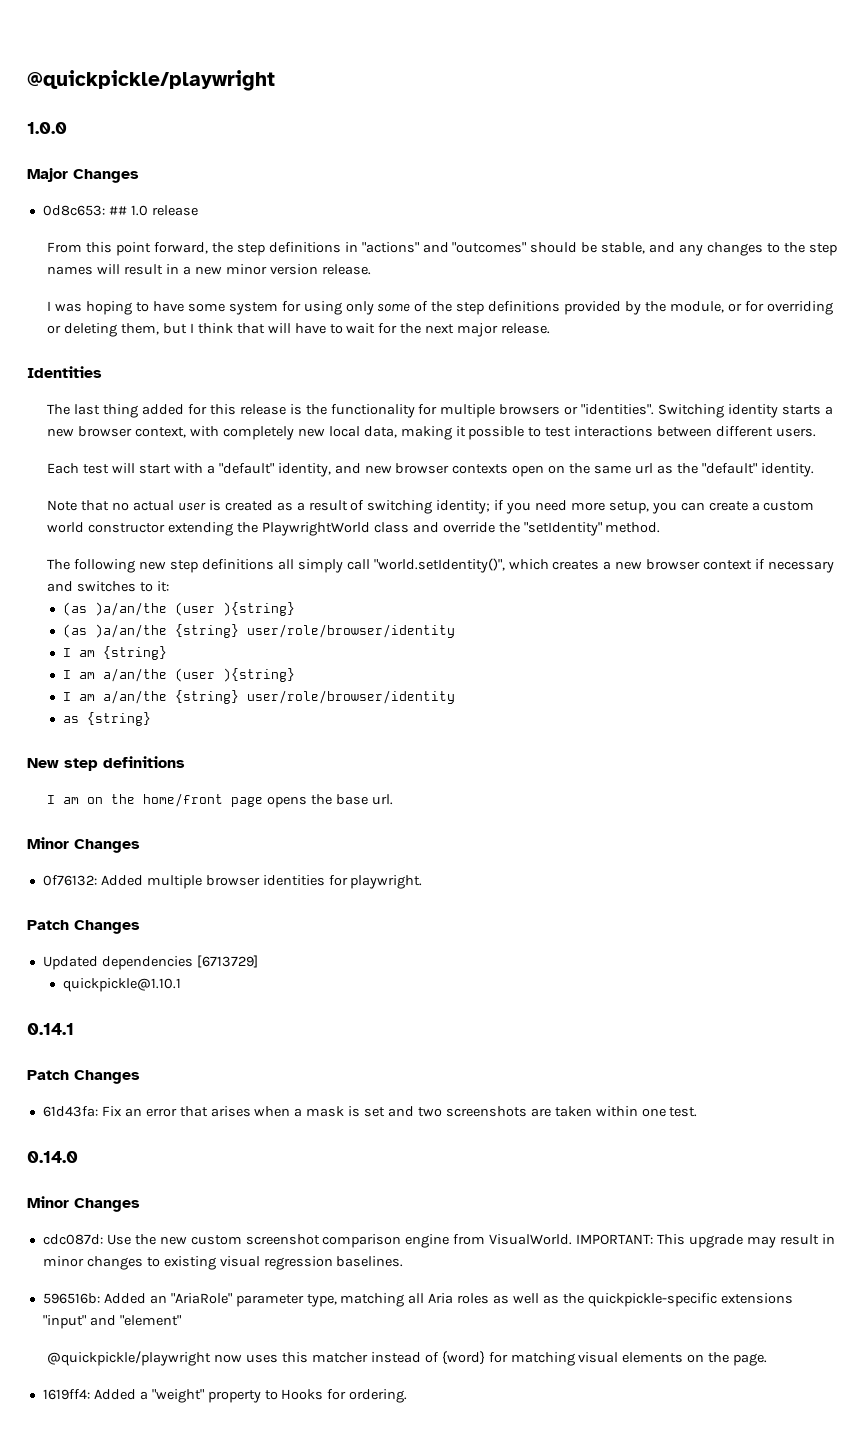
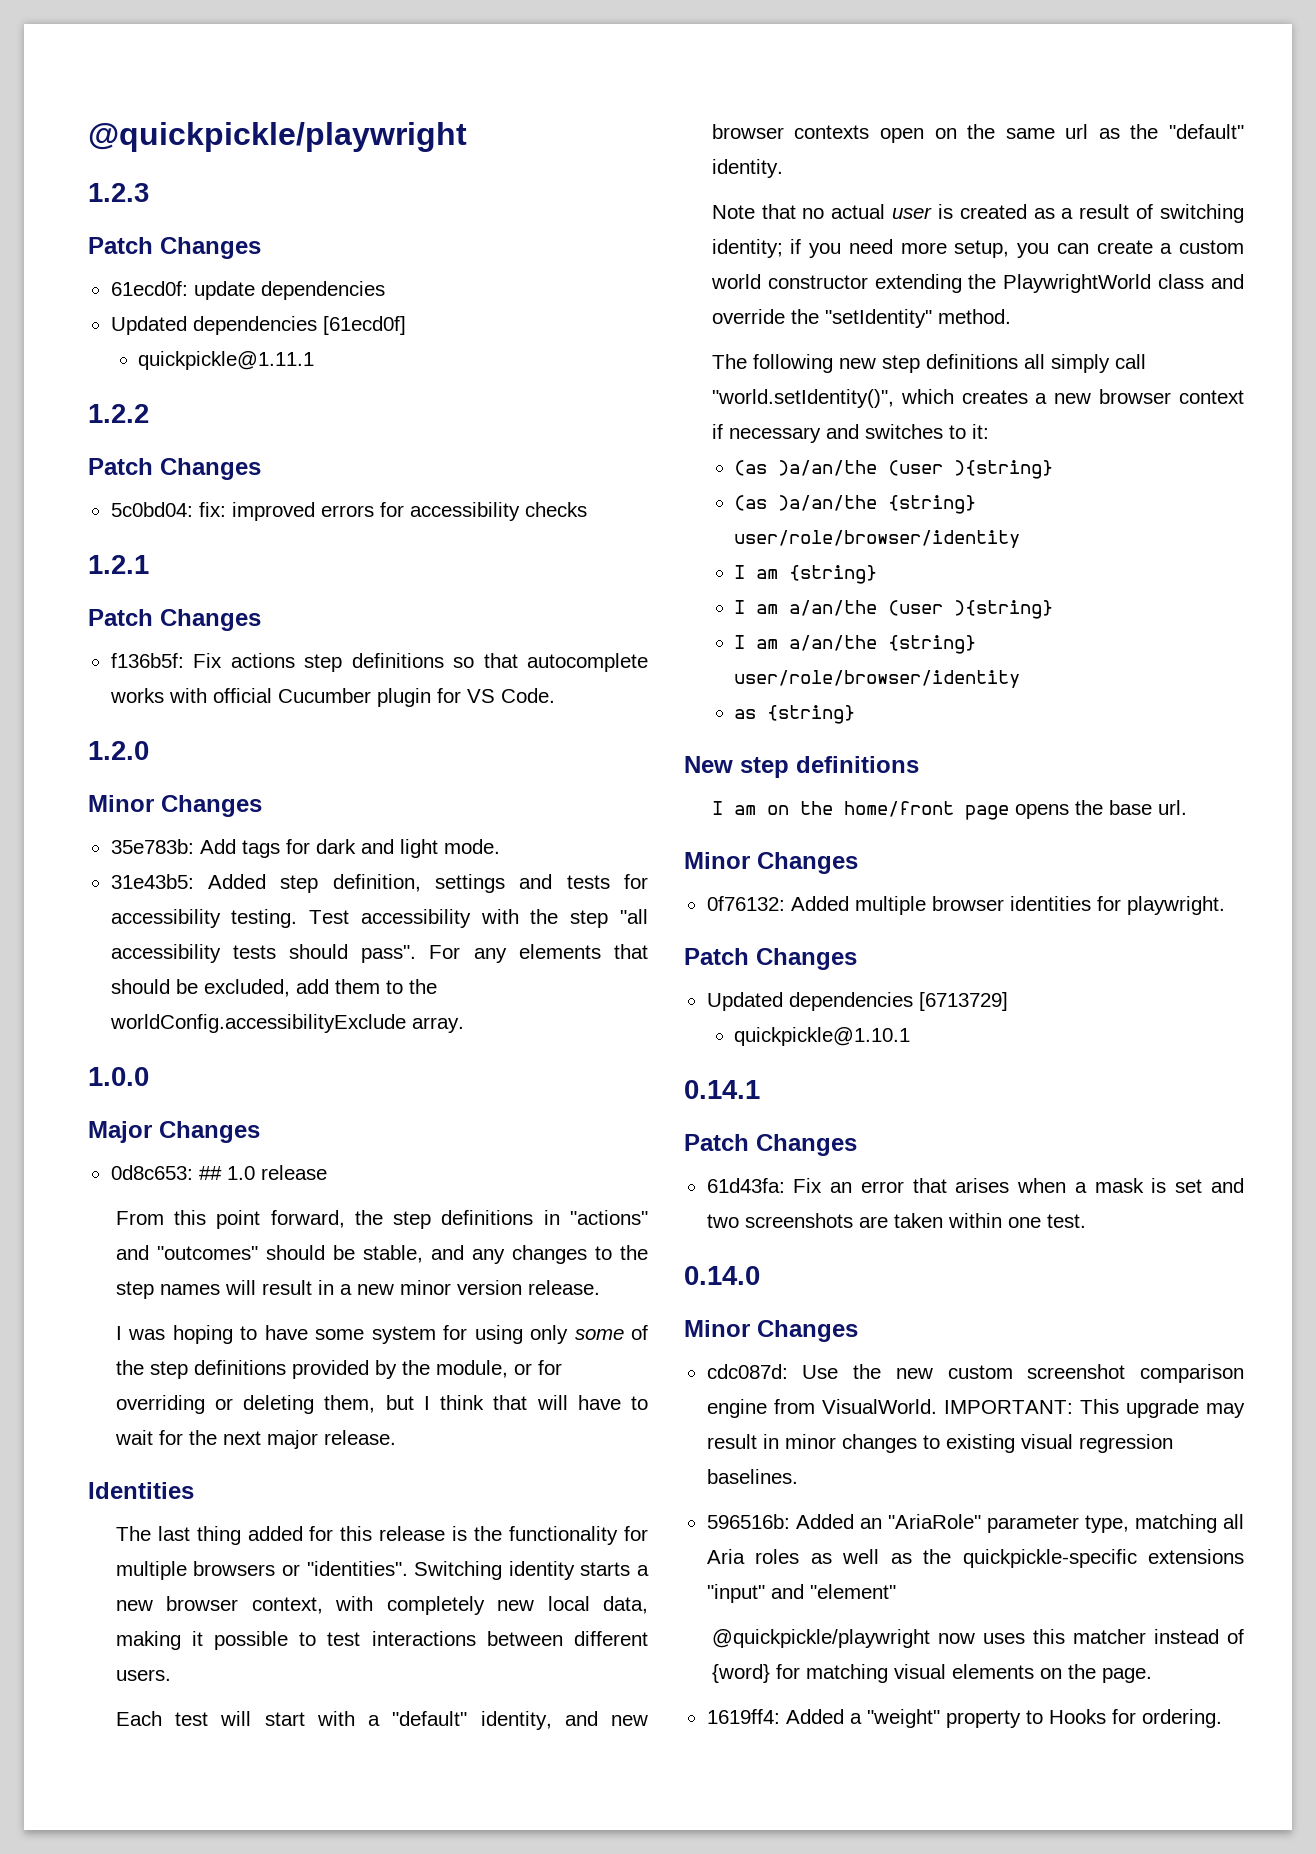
[27,70,275,91] @quickpickle/playwright -> [88,122,467,152] [88,183,149,202] [88,237,261,259] [110,281,385,300] [110,316,406,335] [138,351,315,370] [88,404,149,423] [88,458,261,480] [110,502,587,521] [88,555,149,574] [88,609,261,631] [110,653,648,672] [109,688,555,707] [88,741,149,760] [88,795,262,817] [110,839,500,858] [110,874,649,893] [110,909,648,928] [110,944,649,963] [110,979,437,997] [109,1014,464,1033] @quickpickle/playwright // 1.2.3 // Patch Changes // 61ecd0f: update dependencies // Updated dependencies [61ecd0f] // quickpickle@1.11.1 // 1.2.2 // Patch Changes // 5c0bd04: fix: improved errors for accessibility checks // 1.2.1 // Patch Changes // f136b5f: Fix actions step definitions so that autocomplete works with official Cucumber plugin for VS Code. // 1.2.0 // Minor Changes // 35e783b: Add tags for dark and light mode. // 31e43b5: Added step definition, settings and tests for accessibility testing. Test accessibility with the step "all accessibility tests should pass". For any elements that should be excluded, add them to the worldConfig.accessibilityExclude array.

